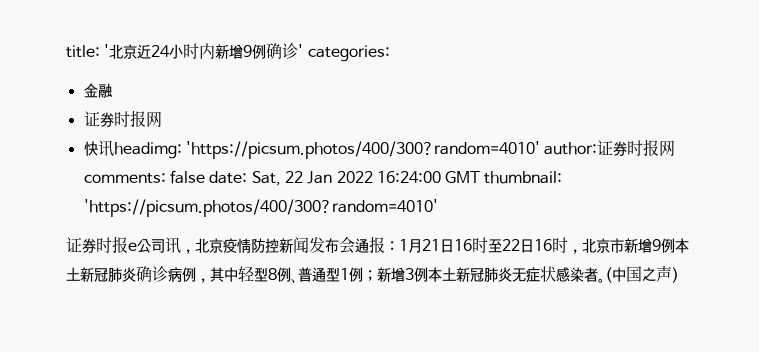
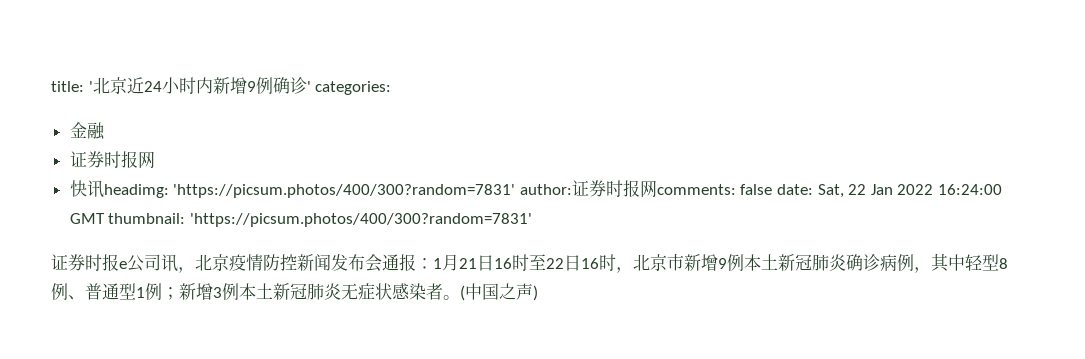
[185,141,540,159] 'https://picsum.photos/400/300?random=4010' -> [173,184,516,198] 'https://picsum.photos/400/300?random=7831'
[83,199,438,217] 'https://picsum.photos/400/300?random=4010' -> [189,213,532,227] 'https://picsum.photos/400/300?random=7831'

